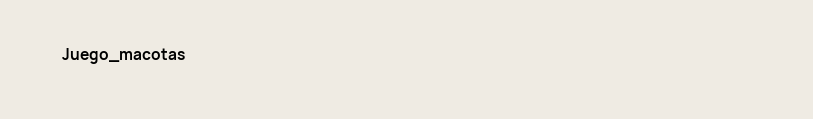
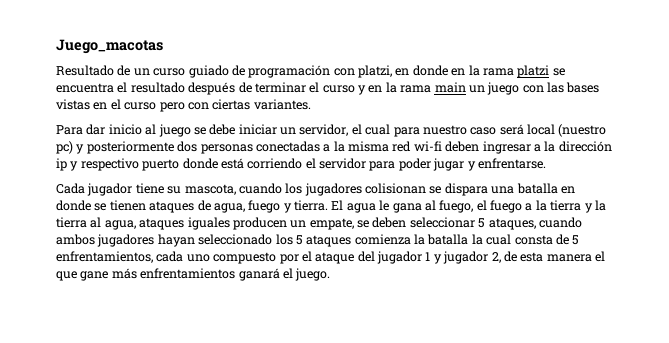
(185, 56) none -> [56,65,565,78] [56,82,600,95] [56,99,311,112] [56,124,607,137] [56,141,612,154] [56,158,546,171] [56,183,575,196] [56,200,606,213] [56,217,582,230] [56,234,580,247] [56,251,605,264] [56,268,331,281] // Resultado de un curso guiado de programación con platzi, en donde en la rama platzi se encuentra el resultado después de terminar el curso y en la rama main un juego con las bases vistas en el curso pero con ciertas variantes. // Para dar inicio al juego se debe iniciar un servidor, el cual para nuestro caso será local (nuestro pc) y posteriormente dos personas conectadas a la misma red wi-fi deben ingresar a la dirección ip y respectivo puerto donde está corriendo el servidor para poder jugar y enfrentarse. // Cada jugador tiene su mascota, cuando los jugadores colisionan se dispara una batalla en donde se tienen ataques de agua, fuego y tierra. El agua le gana al fuego, el fuego a la tierra y la tierra al agua, ataques iguales producen un empate, se deben seleccionar 5 ataques, cuando ambos jugadores hayan seleccionado los 5 ataques comienza la batalla la cual consta de 5 enfrentamientos, cada uno compuesto por el ataque del jugador 1 y jugador 2, de esta manera el que gane más enfrentamientos ganará el juego.

